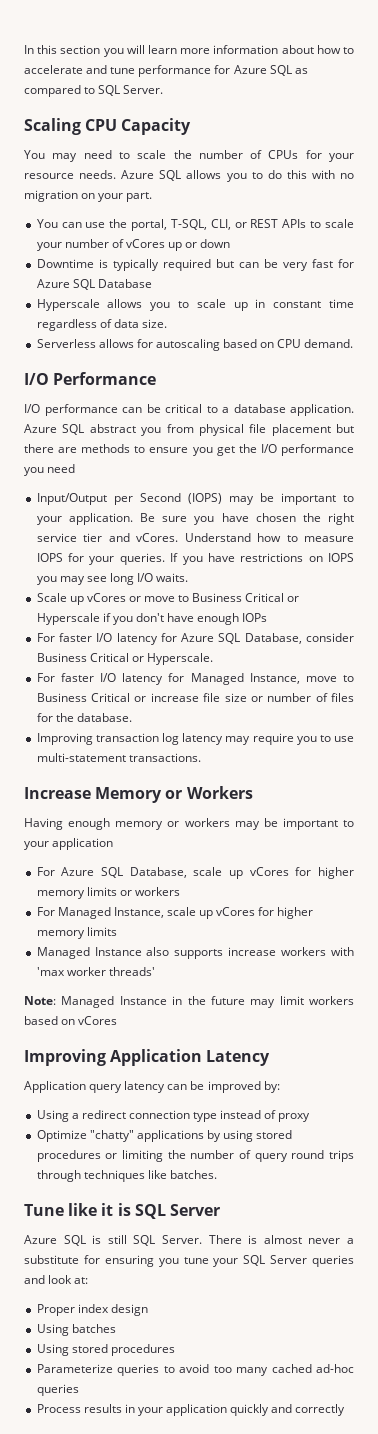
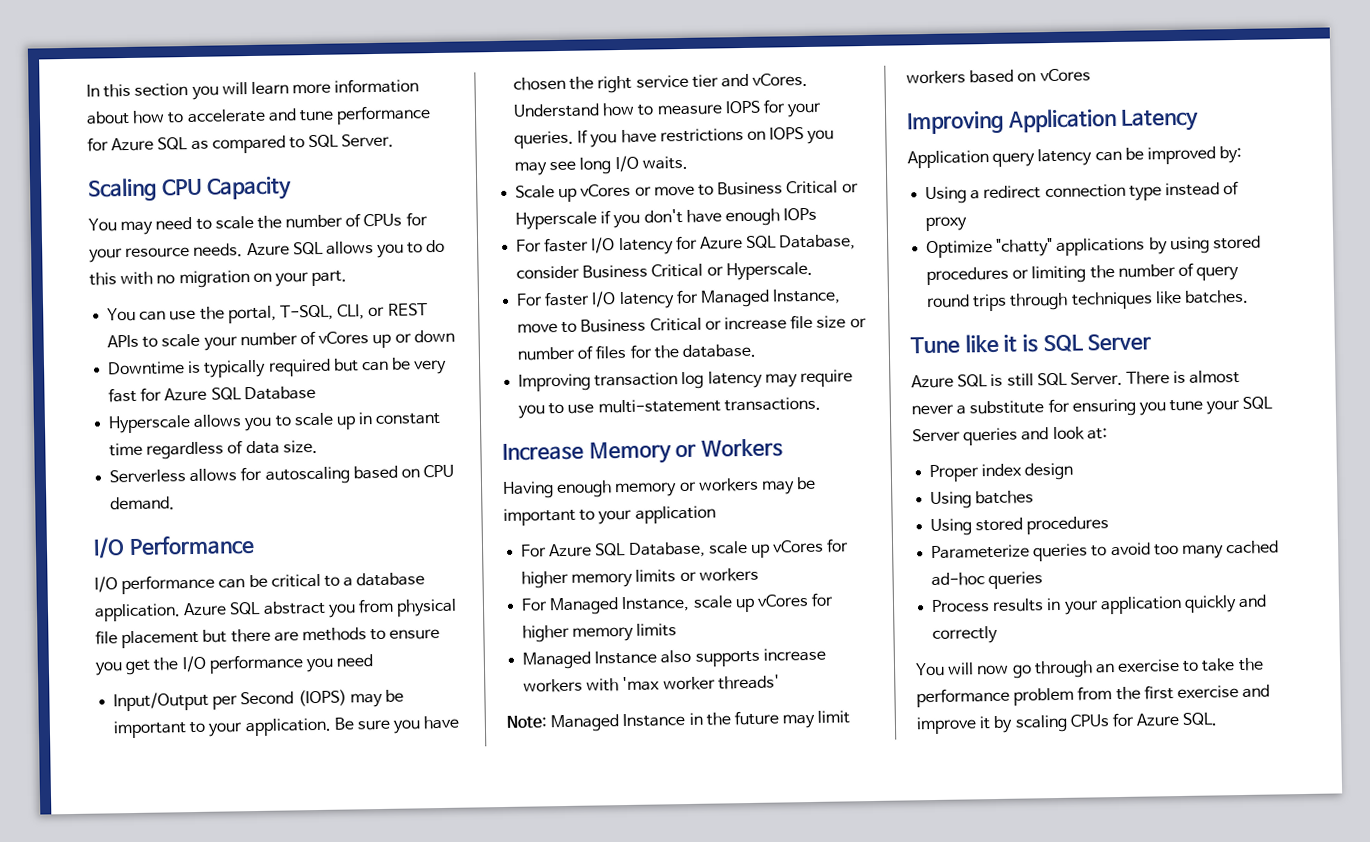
(346, 1410) none -> [915,657,1264,679] [916,684,1271,708] [916,712,1219,735] // You will now go through an exercise to take the performance problem from the first exercise and improve it by scaling CPUs for Azure SQL.

